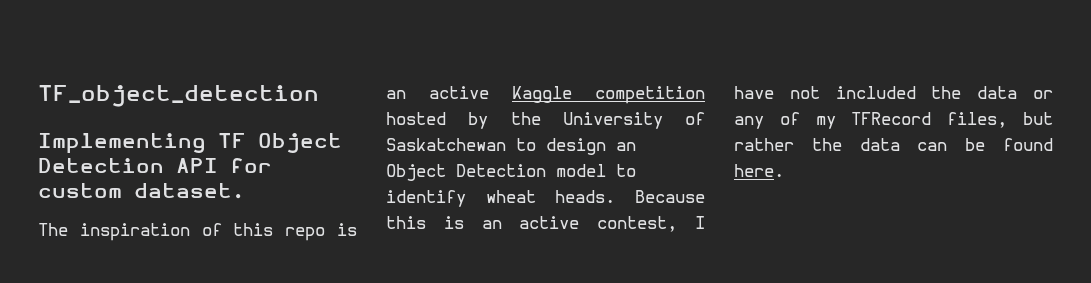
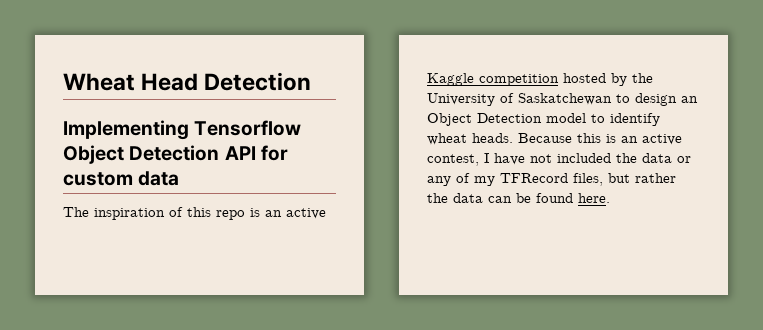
[38,85,319,107] TF_object_detection -> [63,72,312,91] Wheat Head Detection
[218,133,246,148] TF -> [194,120,302,136] Tensorflow
[134,183,244,199] dataset. -> [138,171,180,186] data

